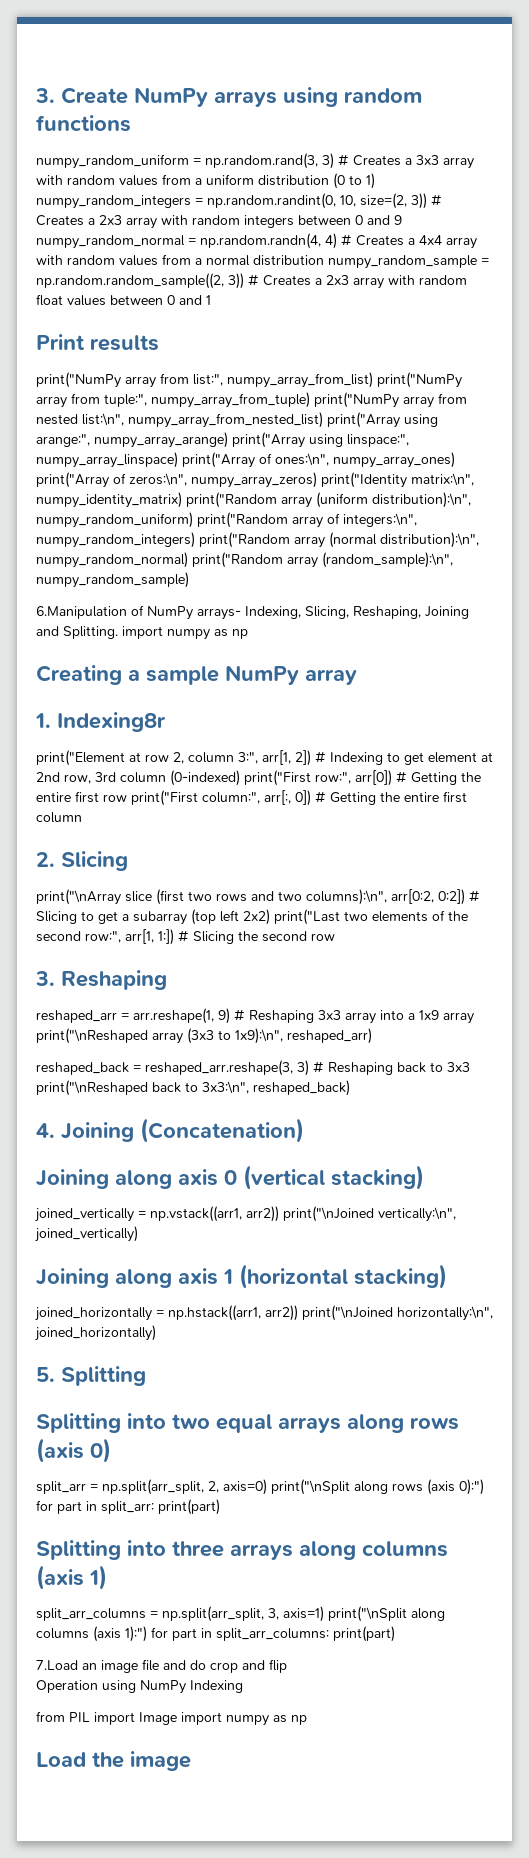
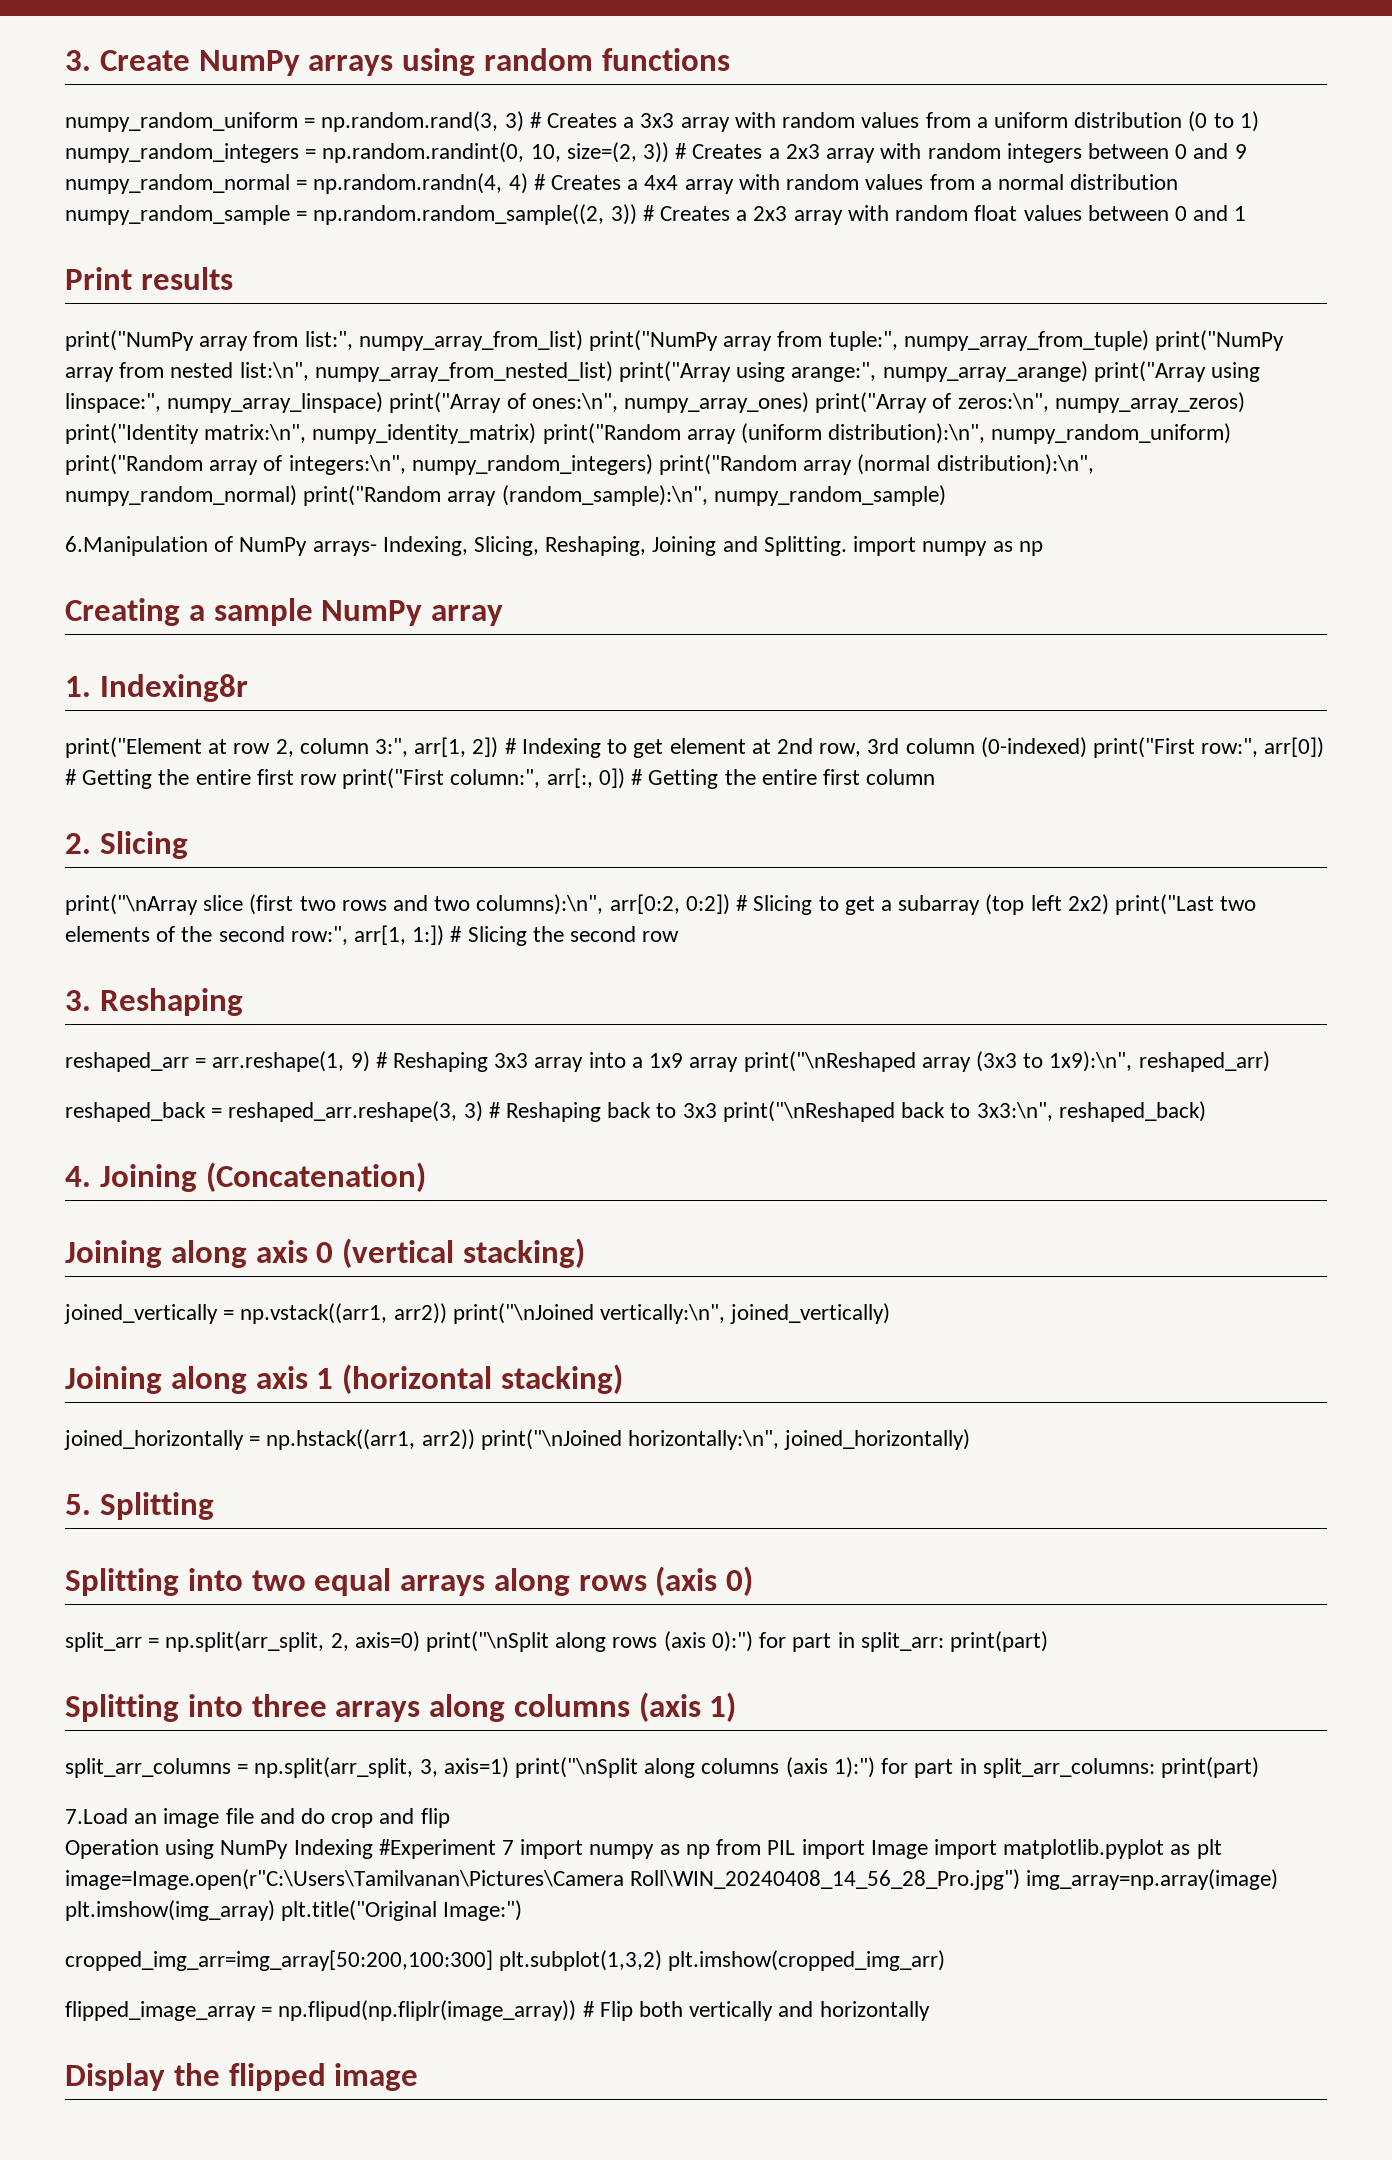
(243, 1686) // -> [378,1839,710,1859] #Experiment 7 import numpy as np
[226,1715,307,1726] [36,1752,124,1768] numpy as np // Load the -> [1003,1839,1222,1859] [65,1869,1279,1890] [65,1900,523,1921] [65,1950,946,1971] [65,2000,930,2021] [65,2063,326,2091] matplotlib.pyplot as plt image=Image.open(r"C:\Users\Tamilvanan\Pictures\Camera Roll\WIN_20240408_14_56_28_Pro.jpg") img_array=np.array(image) plt.imshow(img_array) plt.title("Original Image:") // cropped_img_arr=img_array[50:200,100:300] plt.subplot(1,3,2) plt.imshow(cropped_img_arr) // flipped_image_array = np.flipud(np.fliplr(image_array)) # Flip both vertically and horizontally // Display the flipped

